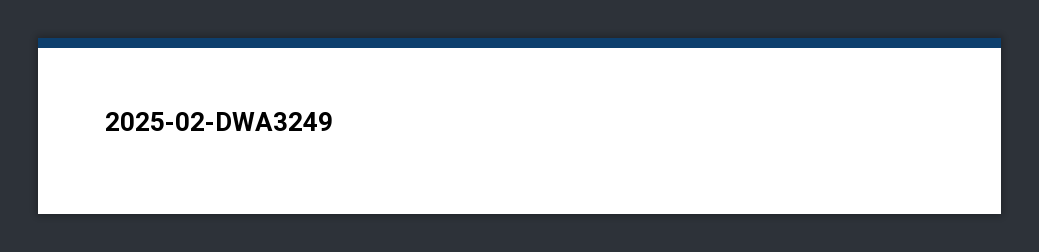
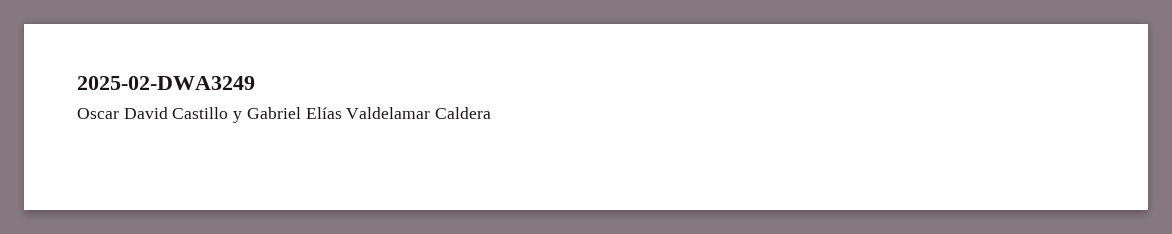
(333, 121) none -> [77,107,492,123] // Oscar David Castillo y Gabriel Elías Valdelamar Caldera

